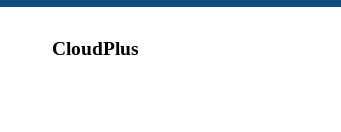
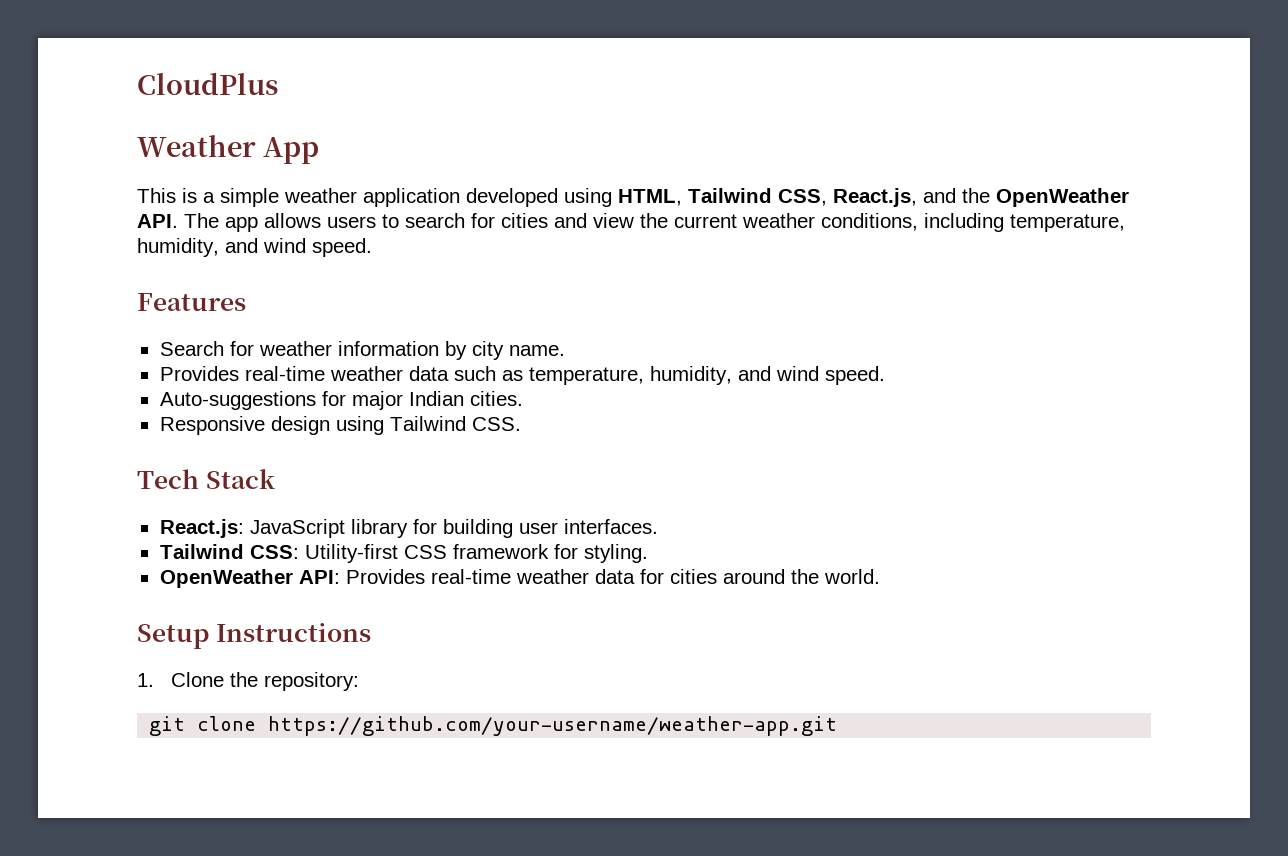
(139, 48) none -> [137,134,320,164] [137,188,1129,207] [137,213,1125,232] [137,238,372,257] [137,293,246,311] [159,341,565,360] [159,366,885,385] [159,391,523,410] [159,416,521,435] [137,469,275,489] [159,519,658,538] [159,544,648,563] [159,569,880,588] [137,623,371,649] [137,672,360,691] [149,716,838,736] // Weather App // This is a simple weather application developed using HTML, Tailwind CSS, React.js, and the OpenWeather API. The app allows users to search for cities and view the current weather conditions, including temperature, humidity, and wind speed. // Features // Search for weather information by city name. // Provides real-time weather data such as temperature, humidity, and wind speed. // Auto-suggestions for major Indian cities. // Responsive design using Tailwind CSS. // Tech Stack // React.js: JavaScript library for building user interfaces. // Tailwind CSS: Utility-first CSS framework for styling. // OpenWeather API: Provides real-time weather data for cities around the world. // Setup Instructions // 1. Clone the repository: // git clone https://github.com/your-username/weather-app.git

